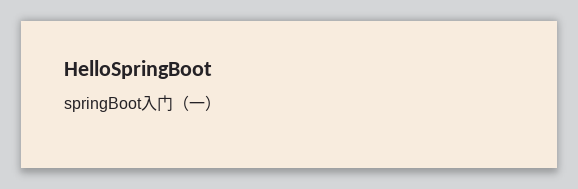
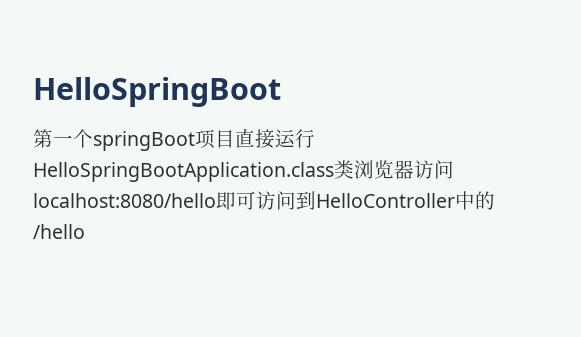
[64,95,221,112] springBoot入门（一） -> [33,128,315,151] [33,160,454,182] [33,191,495,210] [33,224,85,239] 第一个springBoot项目直接运行HelloSpringBootApplication.class类浏览器访问localhost:8080/hello即可访问到HelloController中的/hello

